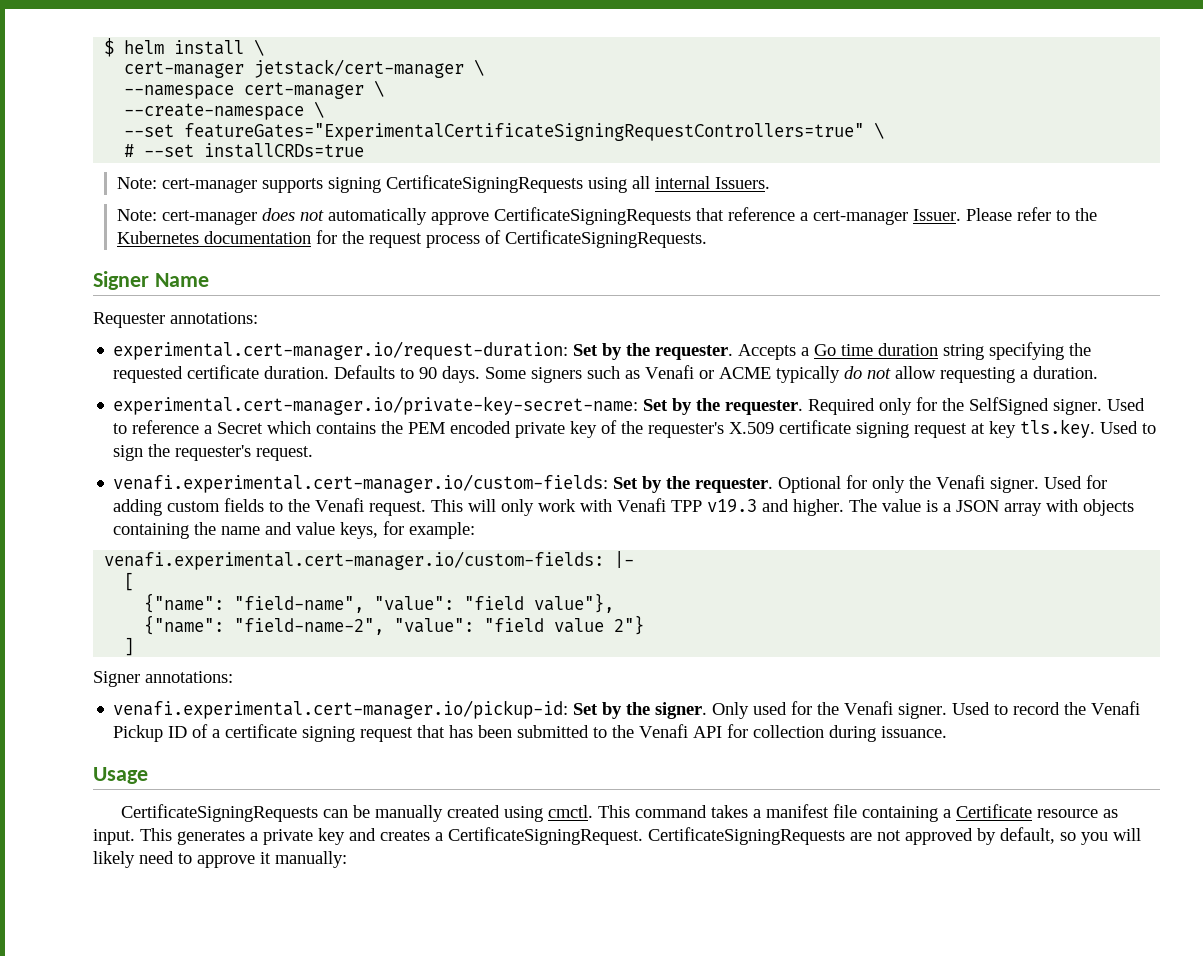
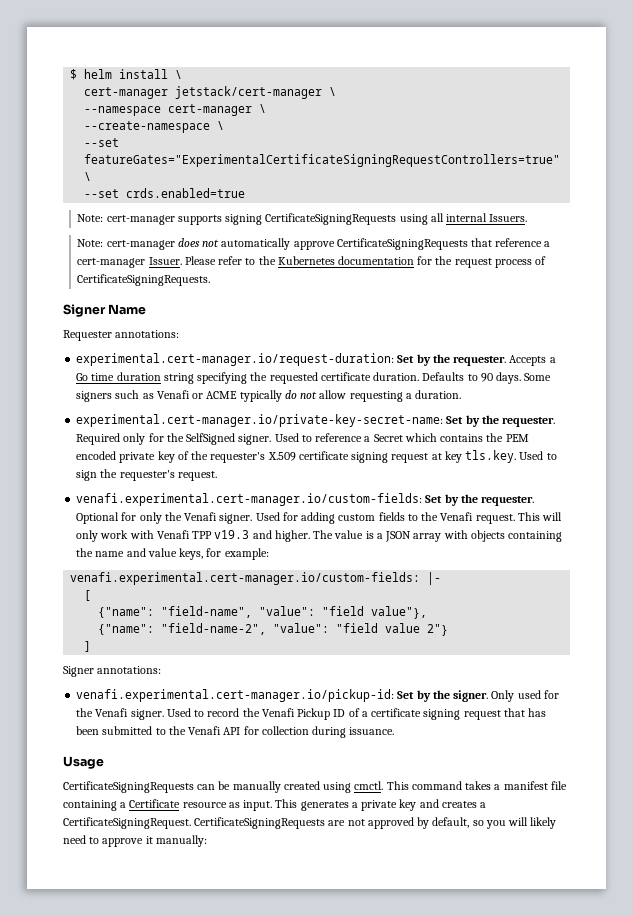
[124,143,365,158] # --set installCRDs=true -> [84,188,246,198] --set crds.enabled=true

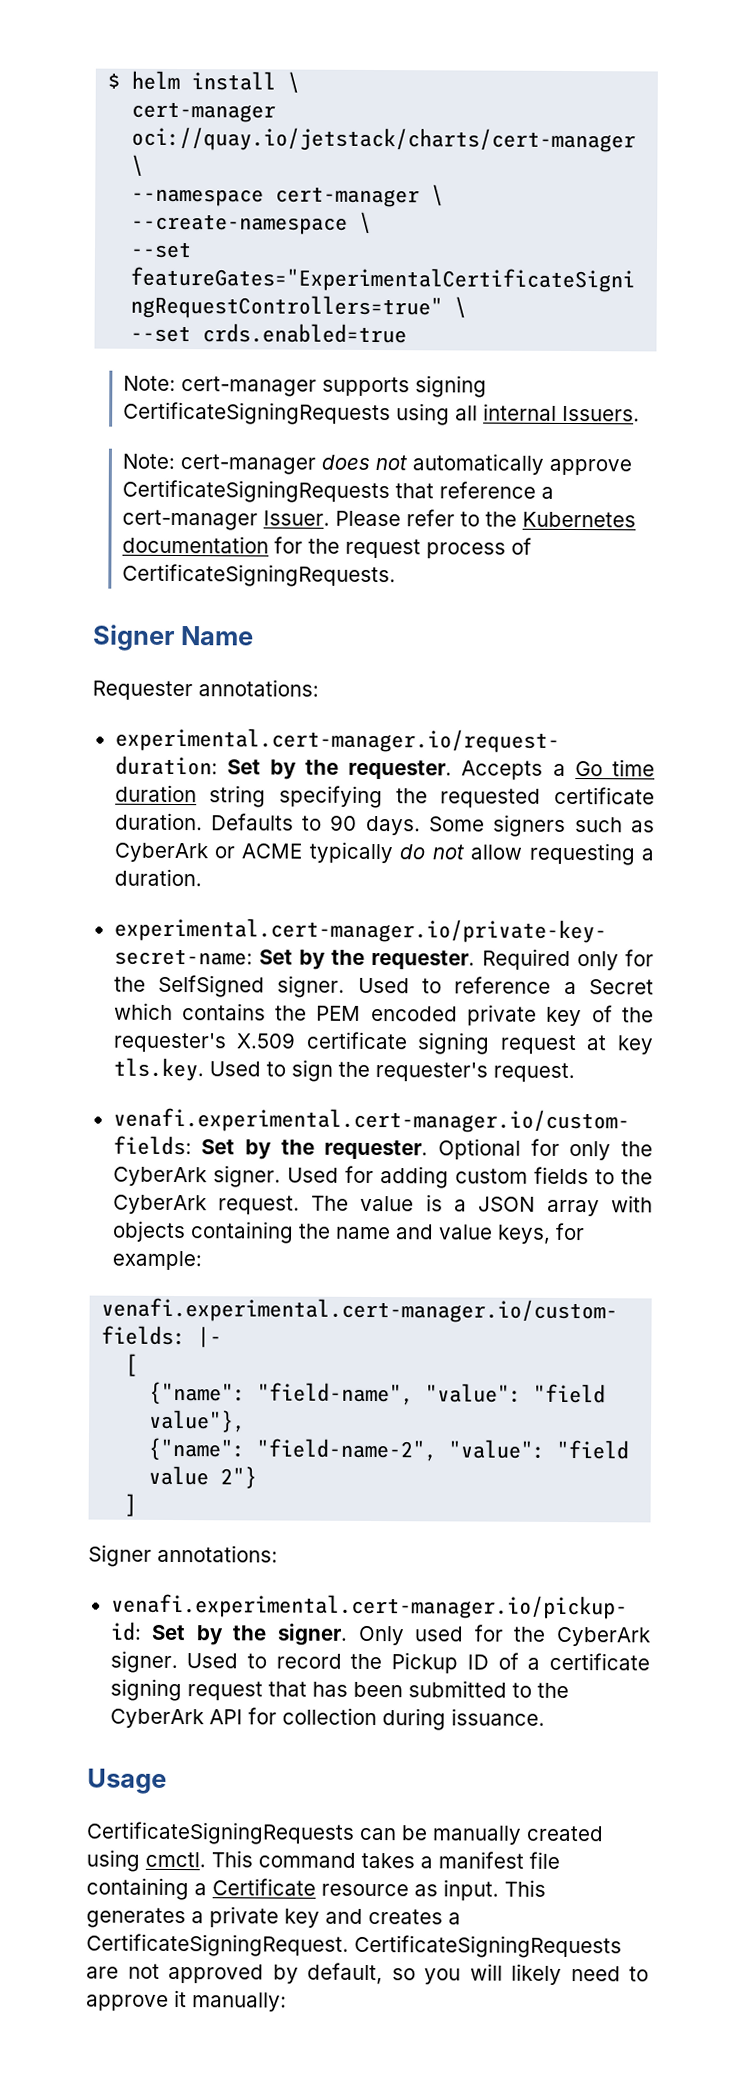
[175,86,323,99] jetstack/cert-manager -> [131,126,637,153] oci://quay.io/jetstack/charts/cert-manager
[156,390,190,399] Venafi -> [113,842,208,863] CyberArk
[184,512,218,521] Venafi -> [112,1166,207,1187] CyberArk
[440,512,563,524] [76,530,310,542] Venafi request. This will only work with Venafi TPP v19.3 and higher. -> [112,1194,300,1215] CyberArk request.
[95,708,129,717] Venafi -> [556,1626,651,1647] CyberArk
[261,708,295,717] Venafi -> (383, 1661) none
[188,726,222,735] Venafi -> [109,1708,204,1729] CyberArk

